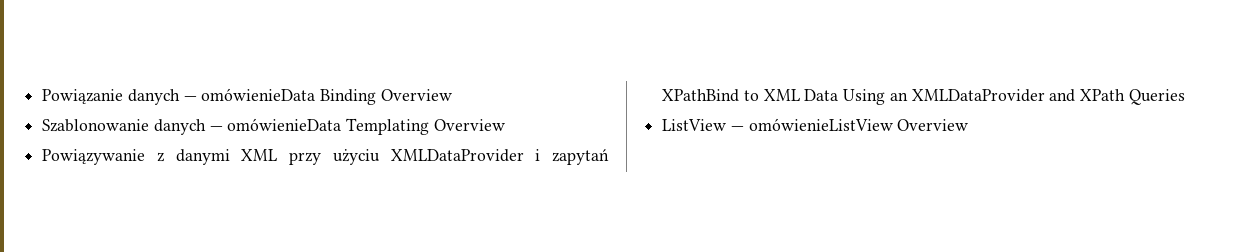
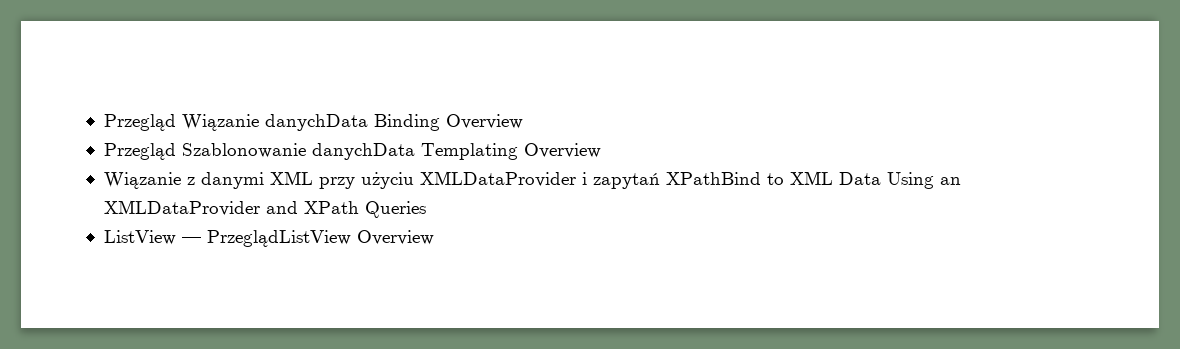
[42,88,452,105] [42,118,342,135] Powiązanie danych — omówienieData Binding Overview // Szablonowanie danych — omówienieData -> [103,114,523,131] [103,143,415,160] Przegląd Wiązanie danychData Binding Overview // Przegląd Szablonowanie danychData
[42,149,146,165] Powiązywanie -> [103,172,181,189] Wiązanie
[748,118,893,131] omówienieListView -> [206,230,351,247] PrzeglądListView

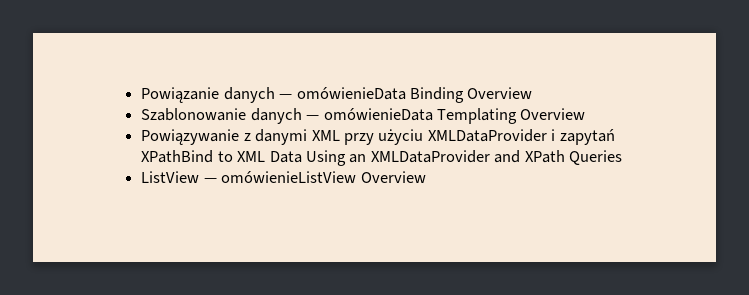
[103,114,523,131] [103,143,415,160] Przegląd Wiązanie danychData Binding Overview // Przegląd Szablonowanie danychData -> [141,87,533,103] [141,108,433,124] Powiązanie danych — omówienieData Binding Overview // Szablonowanie danych — omówienieData
[103,172,181,189] Wiązanie -> [141,129,240,145] Powiązywanie
[206,230,351,247] PrzeglądListView -> [221,171,357,183] omówienieListView

